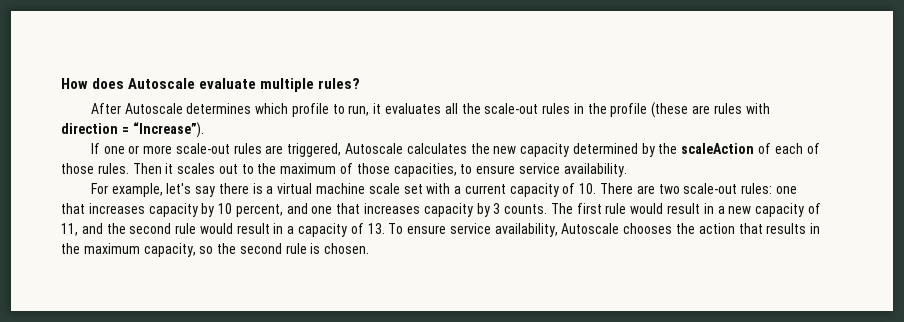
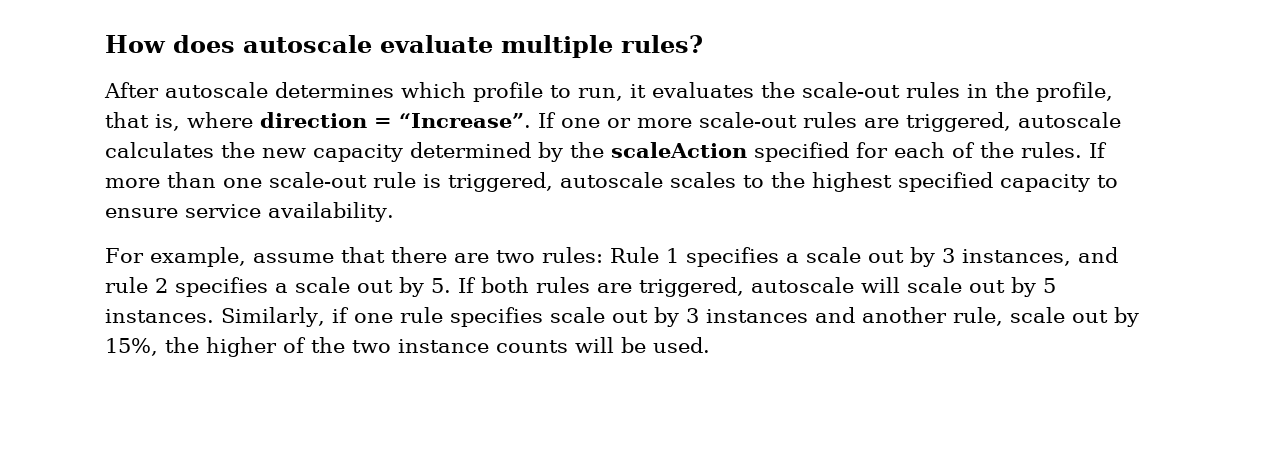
[128,78,196,89] Autoscale -> [243,35,372,53] autoscale
[124,103,183,114] Autoscale -> [165,82,268,98] autoscale
[444,103,458,114] all -> (754, 90) none
[610,102,770,118] profile (these are rules with -> [1036,82,1113,102] [105,112,253,131] profile, that is, where
[132,122,204,138] “Increase”). // -> [399,113,531,128] “Increase”.
[344,143,403,154] Autoscale -> [1018,112,1121,128] autoscale
[757,143,820,154] [61,163,457,177] of each of those rules. Then it scales out to the maximum of those capacities, -> [754,142,1107,162] [105,172,1090,192] specified for each of the rules. If more than one scale-out rule is triggered, autoscale scales to the highest specified capacity
[166,183,797,197] [61,203,821,217] [61,223,821,237] [61,243,370,257] let's say there is a virtual machine scale set with a current capacity of 10. There are two scale-out rules: one that increases capacity by 10 percent, and one that increases capacity by 3 counts. The first rule would result in a new capacity of 11, and the second rule would result in a capacity of 13. To ensure service availability, Autoscale chooses the action that results in the maximum capacity, so the second rule is chosen. -> [252,247,1118,267] [105,277,1056,297] [105,307,1139,327] [105,337,710,357] assume that there are two rules: Rule 1 specifies a scale out by 3 instances, and rule 2 specifies a scale out by 5. If both rules are triggered, autoscale will scale out by 5 instances. Similarly, if one rule specifies scale out by 3 instances and another rule, scale out by 15%, the higher of the two instance counts will be used.

